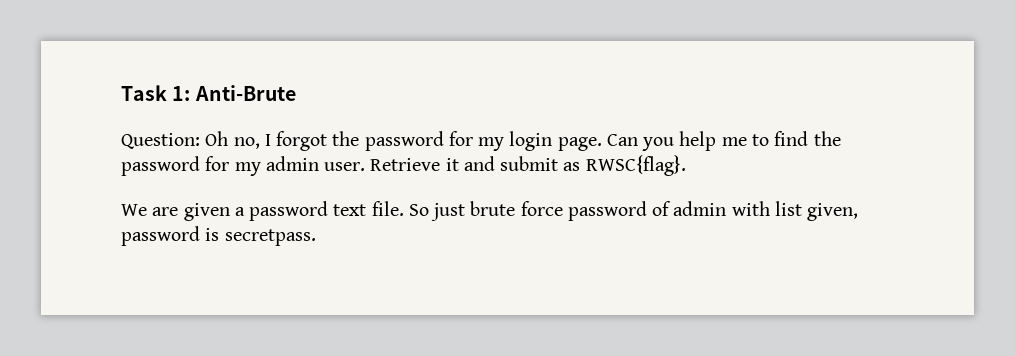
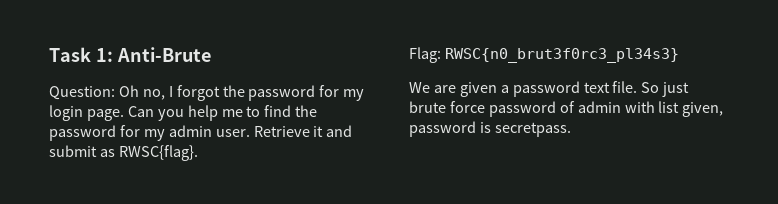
(686, 165) none -> [409,47,679,63] // Flag: RWSC{n0_brut3f0rc3_pl34s3}

